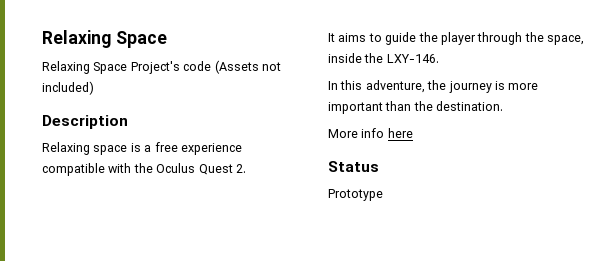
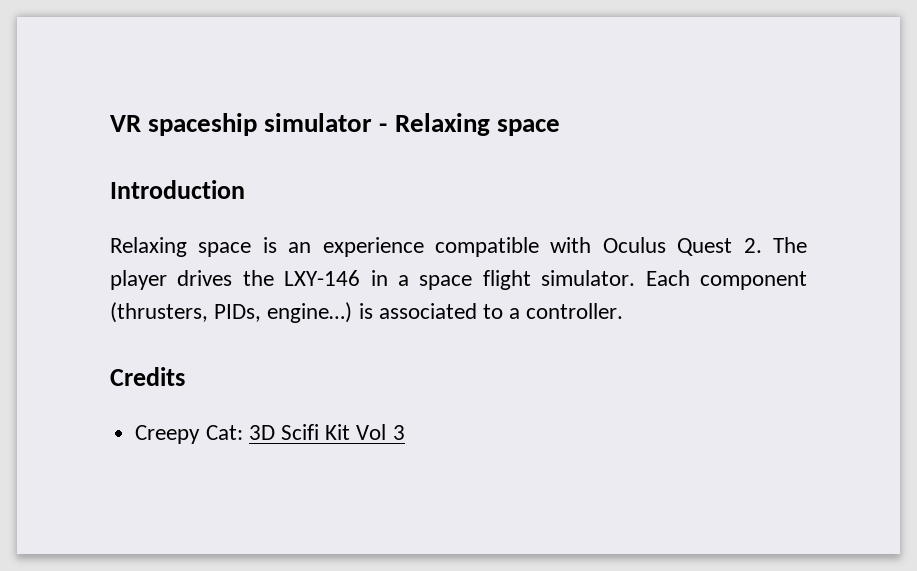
[42,30,167,48] [42,60,281,74] [42,81,94,95] [42,115,128,129] Relaxing Space // Relaxing Space Project's code (Assets not included) // Description -> [110,113,560,136] [110,180,245,199] VR spaceship simulator - Relaxing space // Introduction
[144,142,178,152] a free -> [288,242,312,253] an
[133,163,153,173] the -> (592, 245) none
[328,32,584,45] [328,53,439,63] [328,80,539,93] [328,101,504,114] [328,128,413,138] [328,161,379,172] [328,189,383,201] // It aims to guide the player through the space, inside the LXY-146. // In this adventure, the journey is more important than the destination. // More info here // Status // Prototype -> [772,237,807,253] [110,270,807,290] [110,302,624,323] [110,367,185,386] [135,424,405,444] The player drives the LXY-146 in a space flight simulator. Each component (thrusters, PIDs, engine…) is associated to a controller. // Credits // Creepy Cat: 3D Scifi Kit Vol 3

